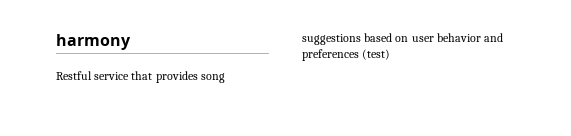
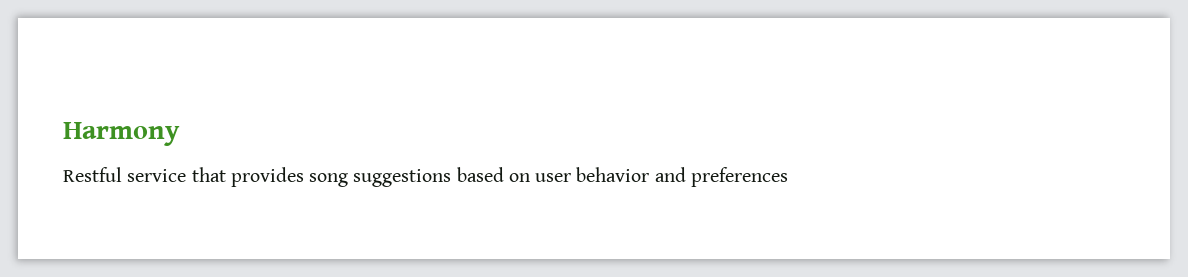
[56,34,131,50] harmony -> [63,122,180,146] Harmony
[362,49,391,60] (test) -> (788, 177) none

